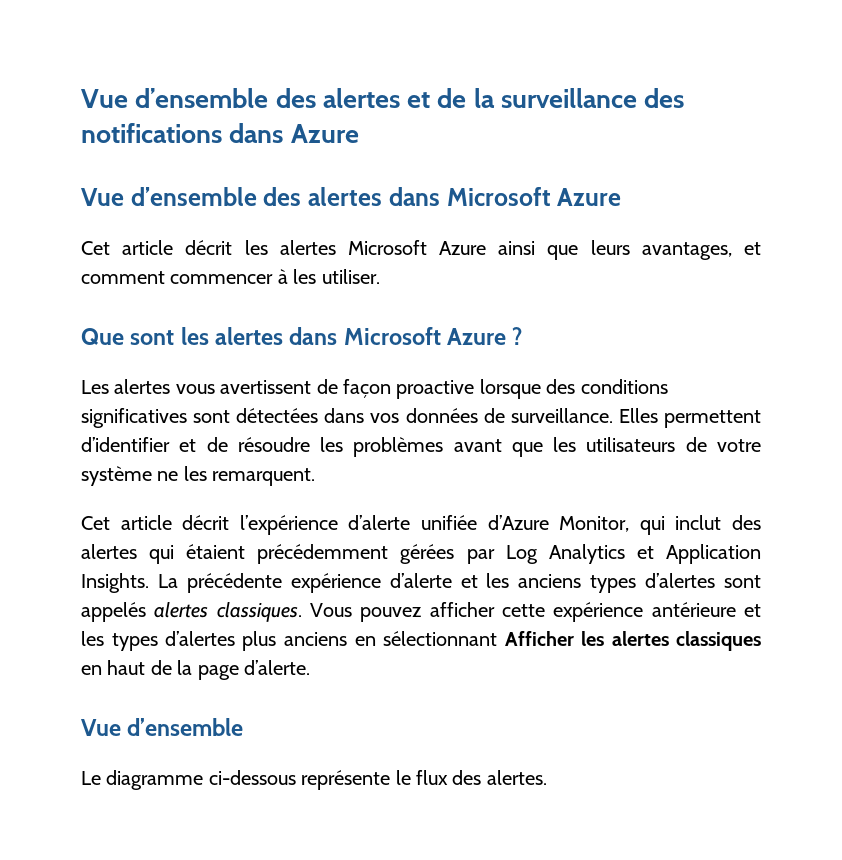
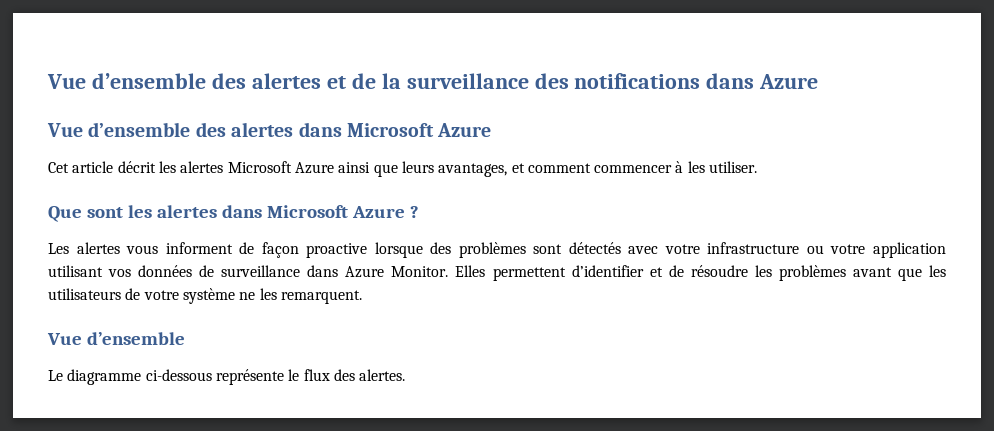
[220,380,312,394] avertissent -> [165,242,233,254] informent
[580,379,668,394] [81,408,613,428] conditions significatives sont détectées dans vos données de surveillance. -> [458,242,946,258] [48,265,449,278] problèmes sont détectés avec votre infrastructure ou votre application utilisant vos données de surveillance dans Azure Monitor.
[81,515,761,535] [81,544,761,564] [81,573,761,593] [81,602,761,622] [81,631,761,651] [81,660,310,680] // Cet article décrit l’expérience d’alerte unifiée d’Azure Monitor, qui inclut des alertes qui étaient précédemment gérées par Log Analytics et Application Insights. La précédente expérience d’alerte et les anciens types d’alertes sont appelés alertes classiques. Vous pouvez afficher cette expérience antérieure et les types d’alertes plus anciens en sélectionnant Afficher les alertes classiques en haut de la page d’alerte. -> (362, 297) none

